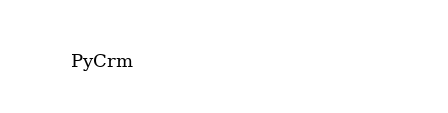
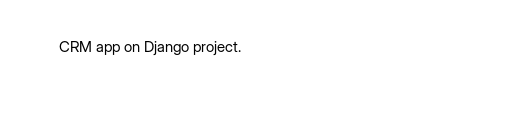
[71,54,133,71] PyCrm -> [59,41,242,56] CRM app on Django project.

